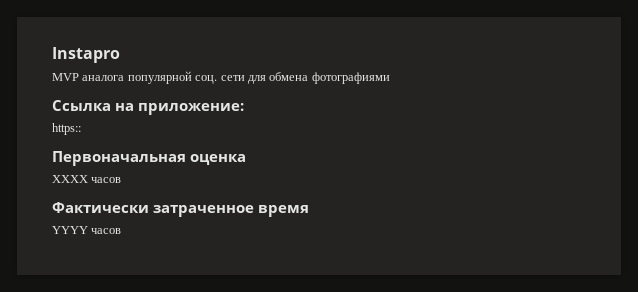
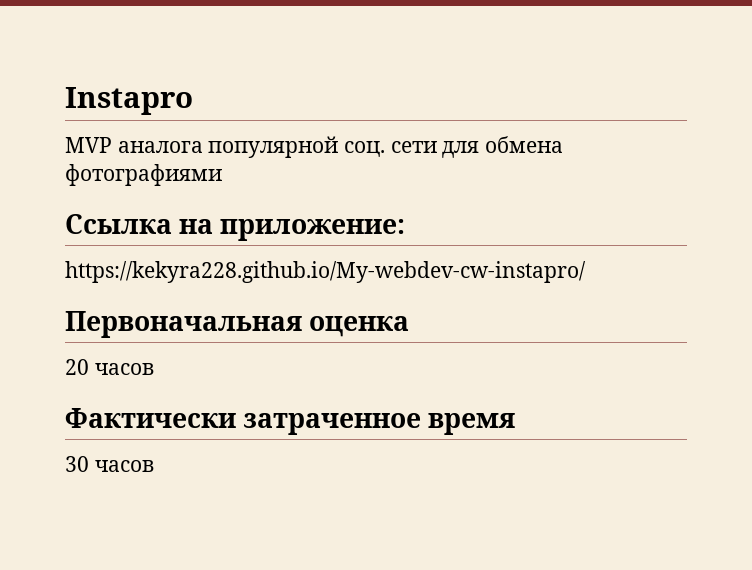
[52,123,81,135] https:: -> [65,261,586,283] https://kekyra228.github.io/My-webdev-cw-instapro/
[52,175,88,183] ХХХХ -> [65,359,89,375] 20
[52,226,88,234] YYYY -> [65,456,89,472] 30

